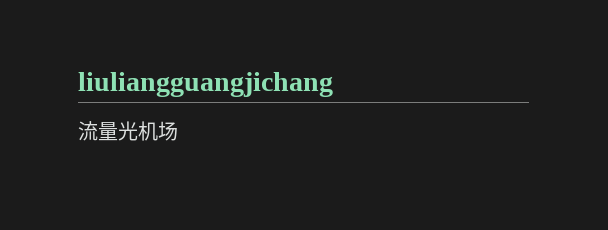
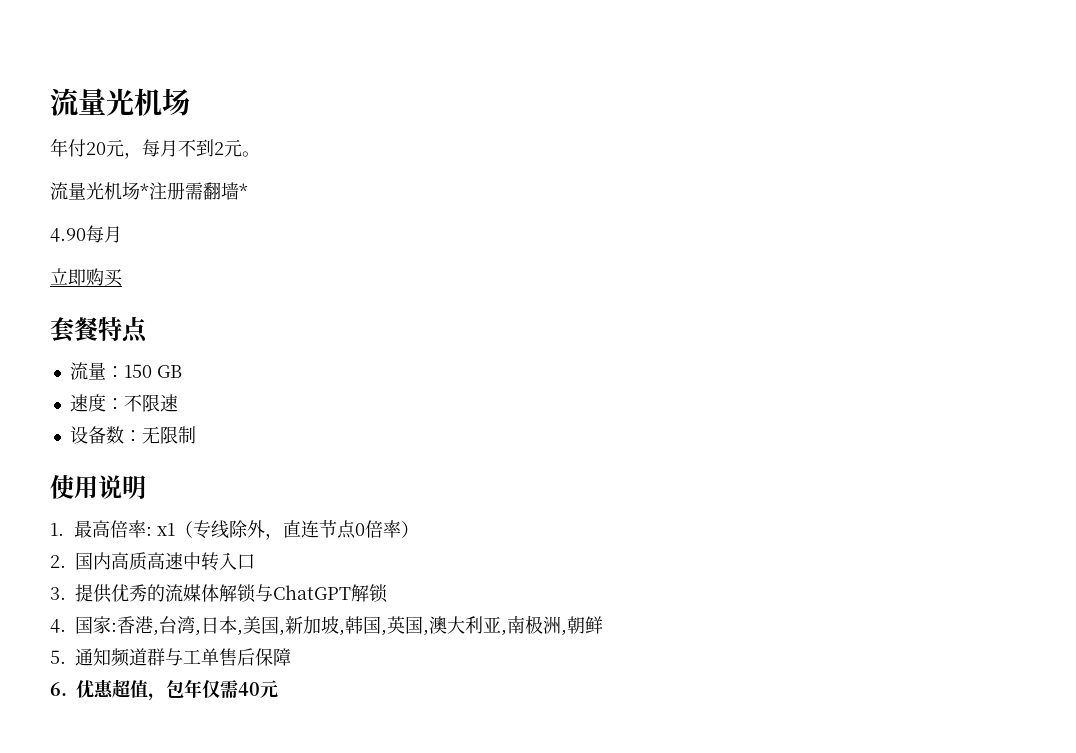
[78,72,333,97] [78,121,178,141] liuliangguangjichang // 流量光机场 -> [50,88,190,116] [50,138,260,159] [50,182,248,200] [50,225,122,243] [50,268,123,287] [50,316,148,343] [69,362,182,380] [69,394,178,412] [69,426,196,444] [50,474,146,499] [50,520,419,540] [50,552,255,571] [50,584,388,603] [50,615,603,636] [50,648,291,667] [50,679,278,701] 流量光机场 // 年付20元，每月不到2元。 // 流量光机场*注册需翻墙* // 4.90每月 // 立即购买 // 套餐特点 // 流量：150 GB // 速度：不限速 // 设备数：无限制 // 使用说明 // 1.最高倍率: x1（专线除外，直连节点0倍率） // 2.国内高质高速中转入口 // 3.提供优秀的流媒体解锁与ChatGPT解锁 // 4.国家:香港,台湾,日本,美国,新加坡,韩国,英国,澳大利亚,南极洲,朝鲜 // 5.通知频道群与工单售后保障 // 6.优惠超值，包年仅需40元

